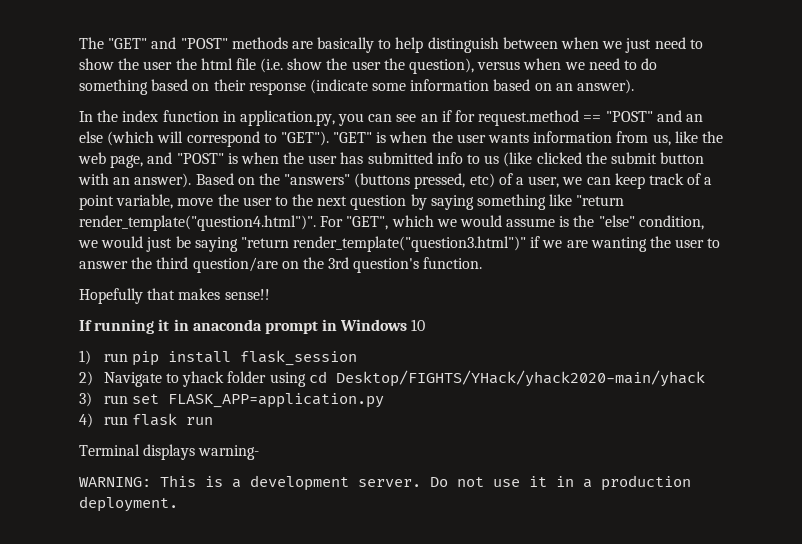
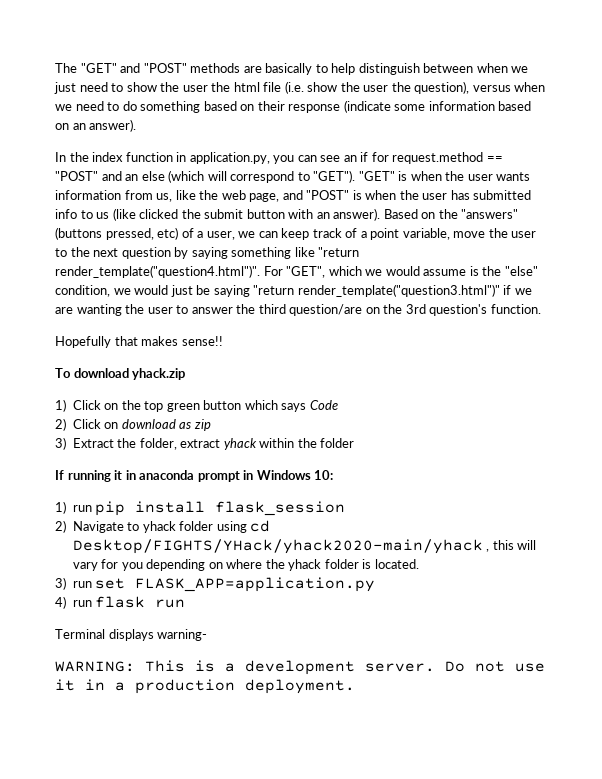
(270, 294) none -> [55,368,186,380] [55,399,338,412] [55,418,211,431] [55,437,355,450] // To download yhack.zip // 1) Click on the top green button which says Code // 2) Click on download as zip // 3) Extract the folder, extract yhack within the folder
[411,319,426,331] 10 -> [314,470,334,480] 10:
(705, 378) none -> [486,540,537,552] [72,559,419,571] , this will vary for you depending on where the yhack folder is located.

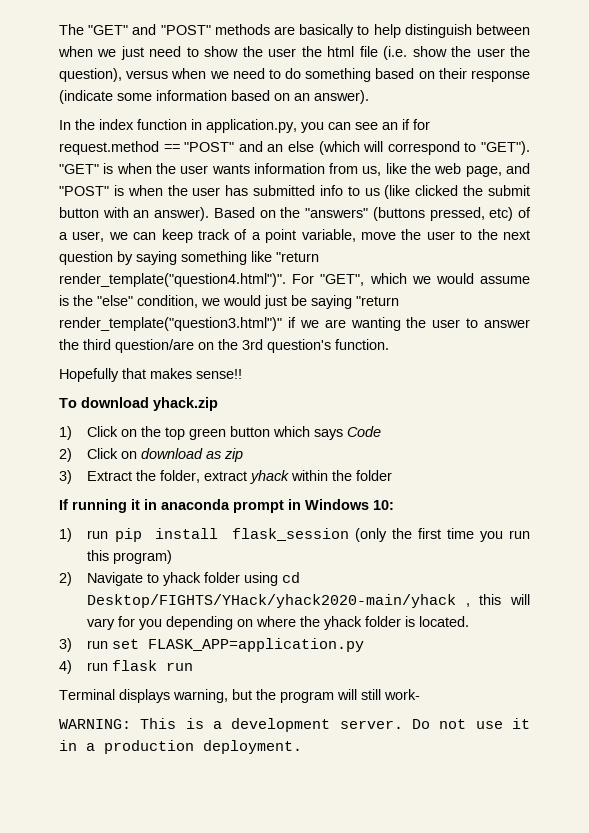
(346, 508) none -> [354,528,530,542] [87,550,173,564] (only the first time you run this program)
[157,629,208,641] warning- -> [173,689,420,703] warning, but the program will still work-

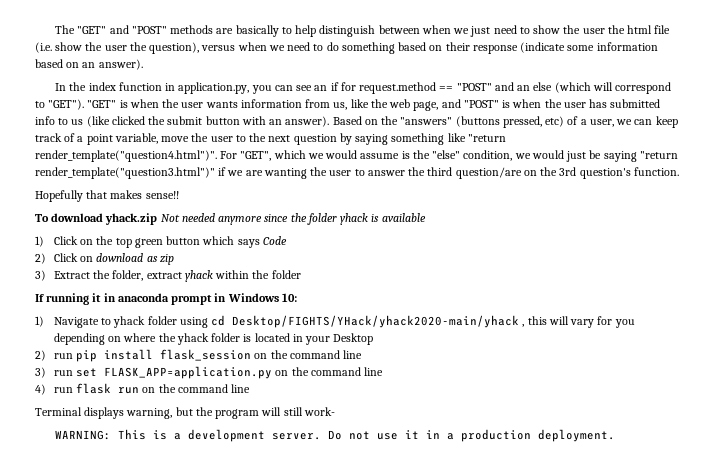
(218, 404) none -> [160,213,426,225] Not needed anymore since the folder yhack is available
[87,528,530,542] [87,550,173,564] [59,572,72,586] run pip install flask_session (only the first time you run this program) // 2) -> (44, 321) none
[419,616,470,627] located. -> [254,333,374,345] [35,349,363,362] located in your Desktop // 2) run pip install flask_session on the command line
(365, 645) none -> [275,367,384,376] on the command line
(194, 666) none -> [142,384,251,393] on the command line

